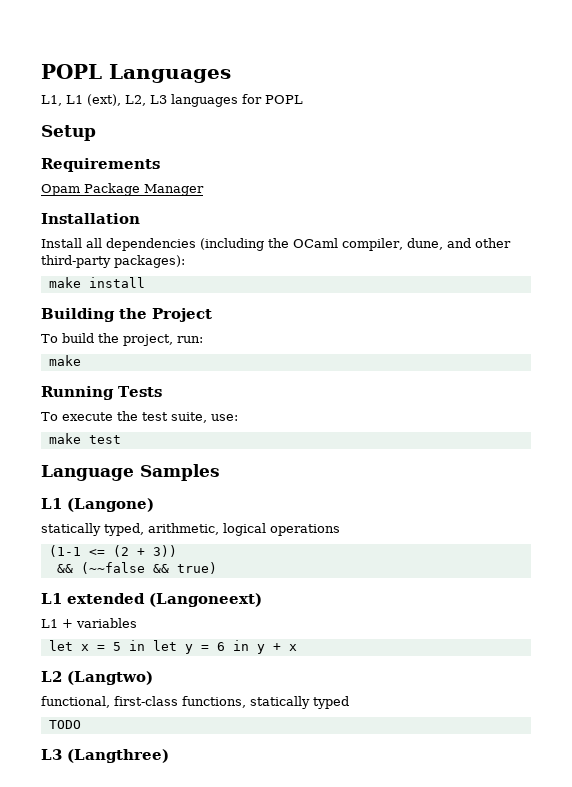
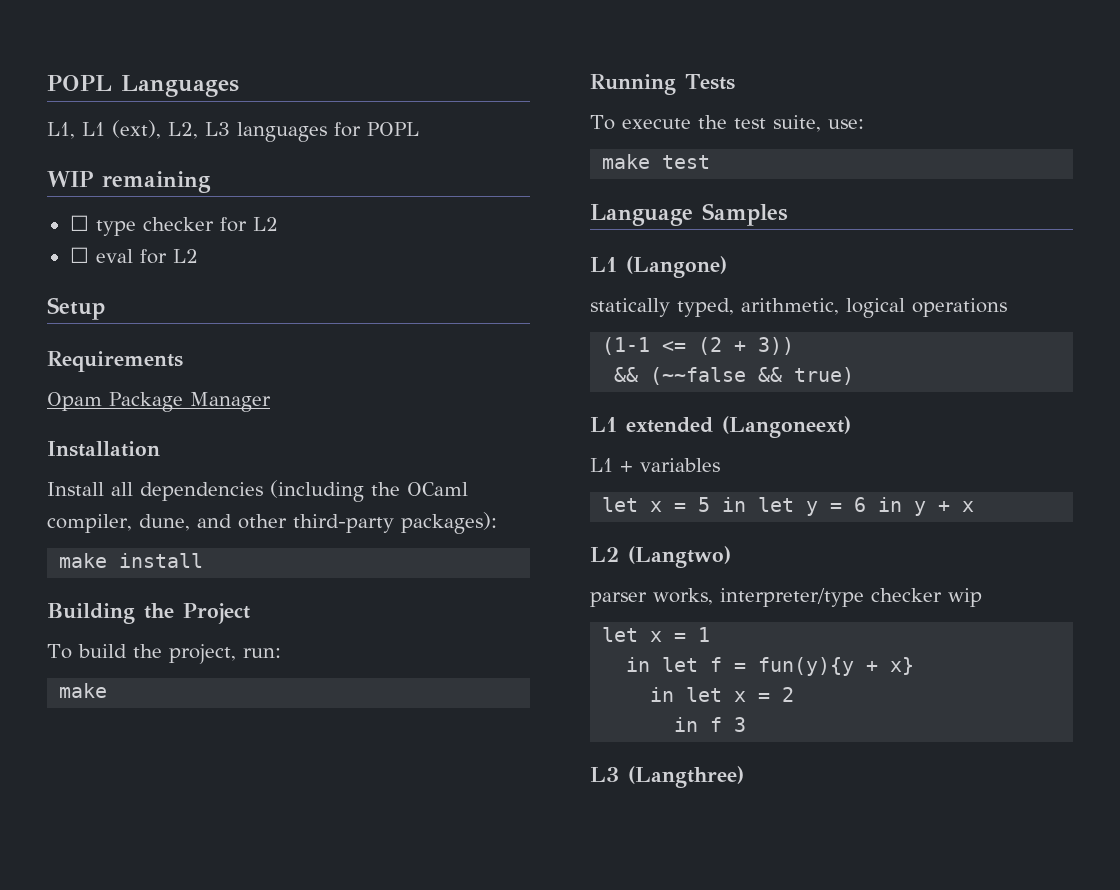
(303, 99) none -> [47,171,211,193] [69,215,278,236] [69,247,198,264] // WIP remaining // ☐ type checker for L2 // ☐ eval for L2
[41,696,349,709] [48,720,81,729] functional, first-class functions, statically typed // TODO -> [590,588,982,607] [602,627,711,642] [626,657,915,676] [650,687,795,702] [674,717,747,732] parser works, interpreter/type checker wip // let x = 1 // in let f = fun(y){y + x} // in let x = 2 // in f 3

